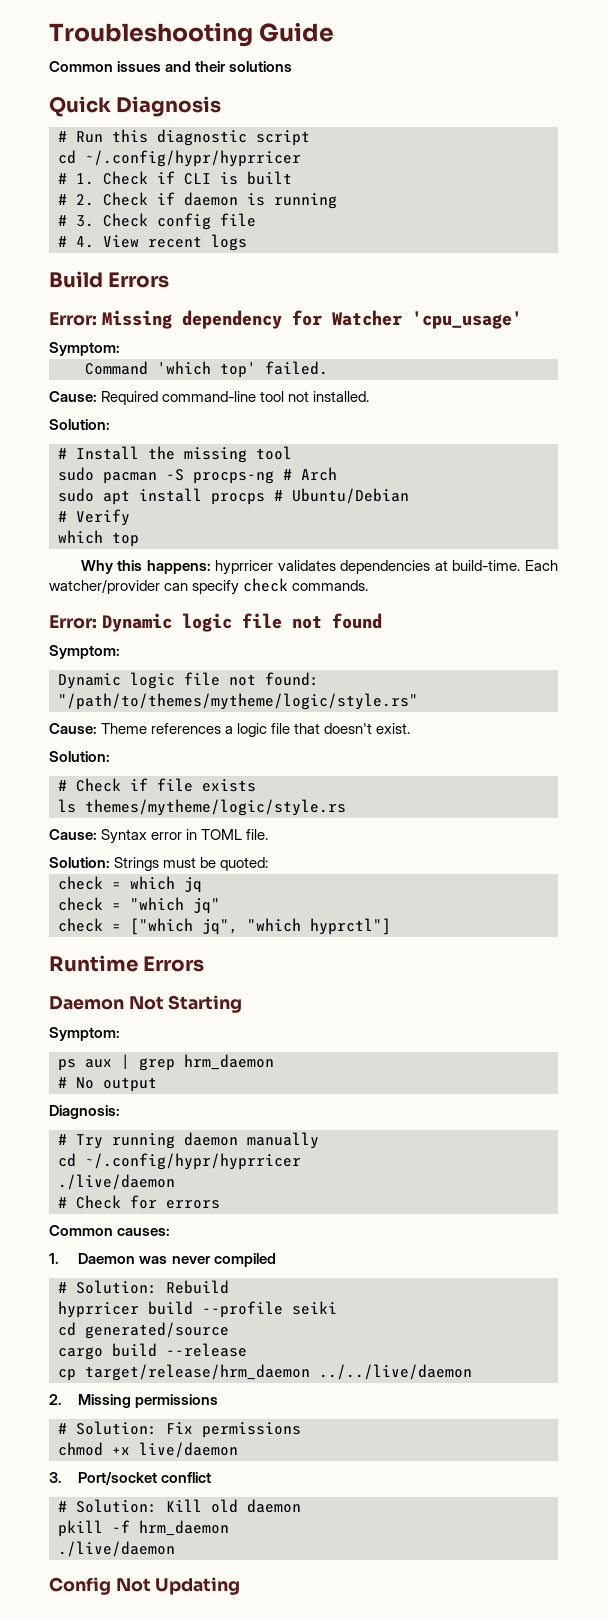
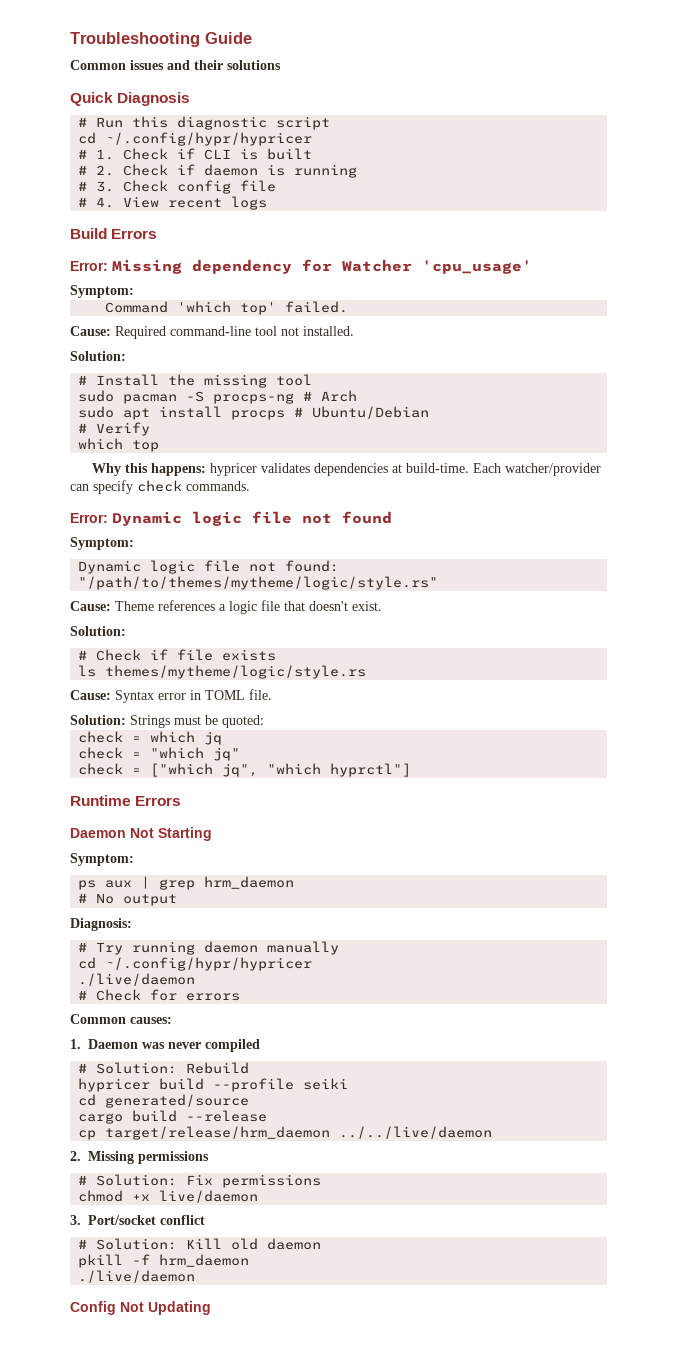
[85,150,301,167] ~/.config/hypr/hyprricer -> [105,132,313,146] ~/.config/hypr/hypricer
[215,560,274,575] hyprricer -> [210,463,258,476] hypricer
[85,1153,301,1170] ~/.config/hypr/hyprricer -> [105,957,313,971] ~/.config/hypr/hypricer
[58,1301,139,1318] hyprricer -> [78,1078,151,1092] hypricer

